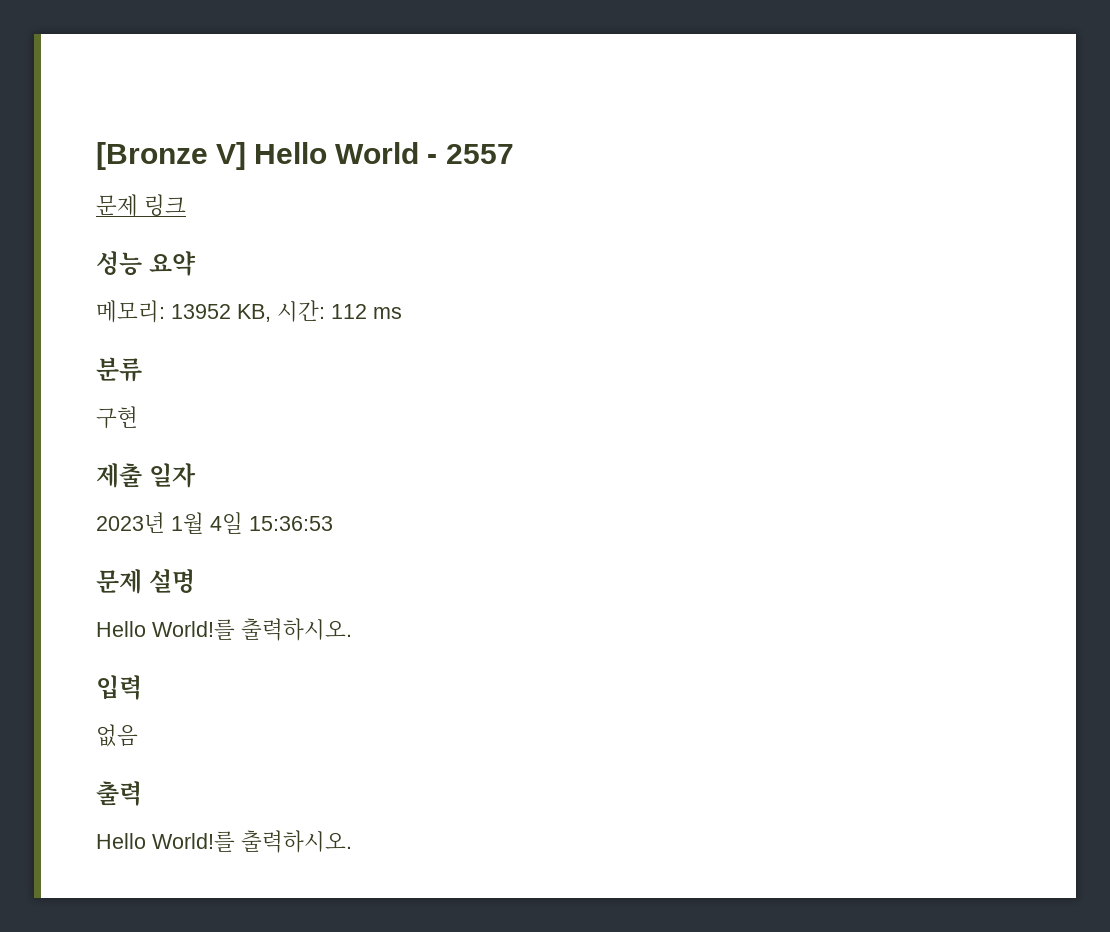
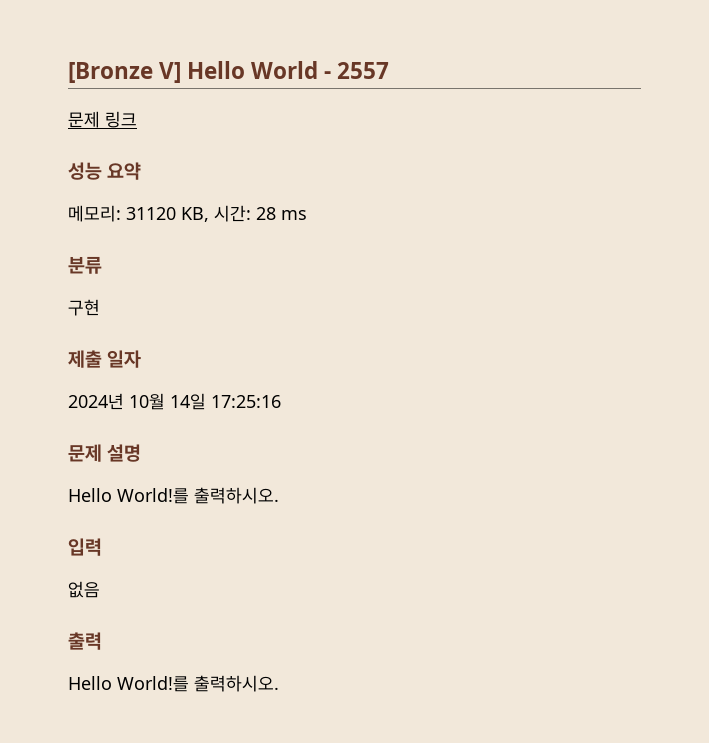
[171,304,231,319] 13952 -> [126,207,176,220] 31120
[331,304,367,319] 112 -> [256,207,276,220] 28
[96,512,333,534] 2023년 1월 4일 15:36:53 -> [68,393,281,410] 2024년 10월 14일 17:25:16

